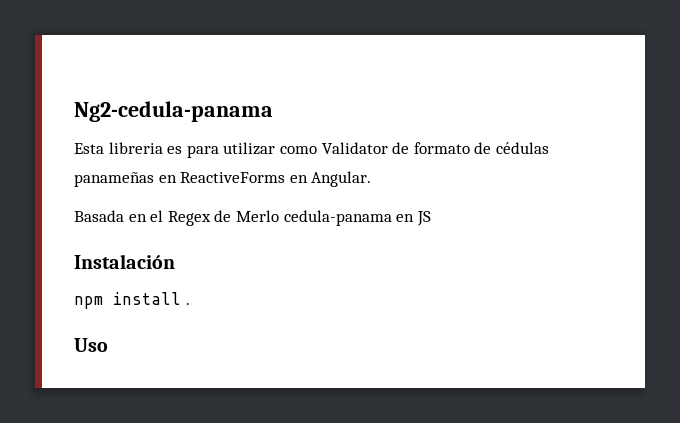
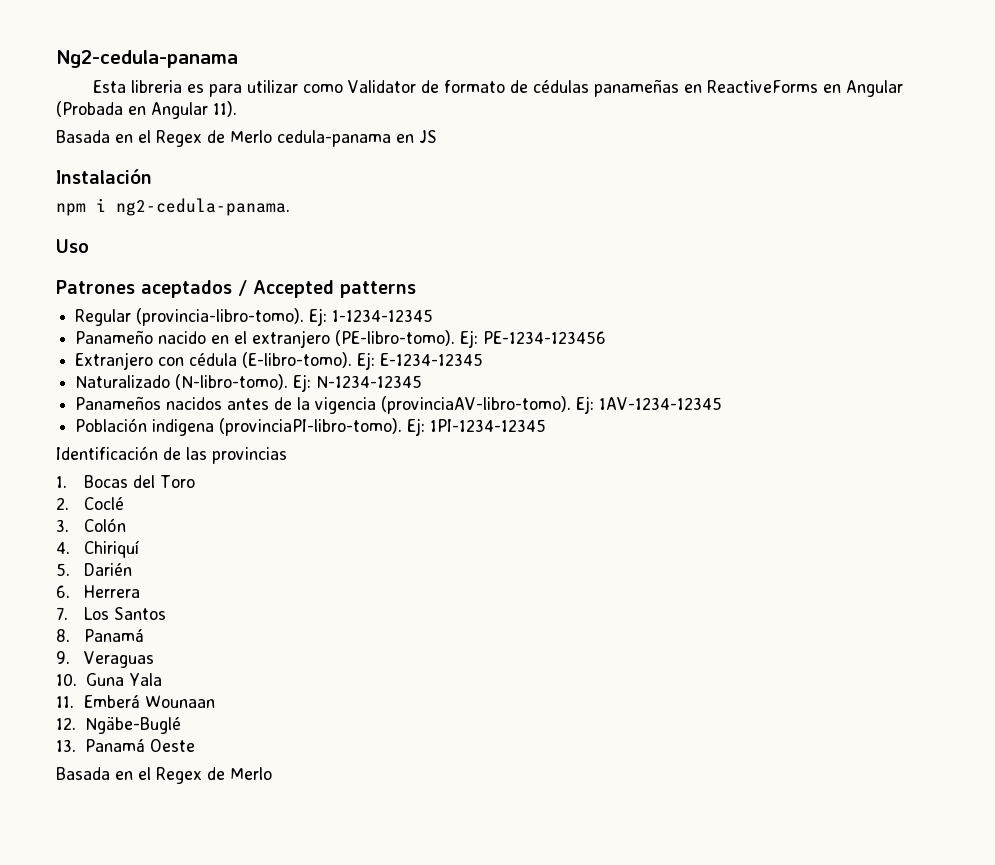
[311,171,372,187] Angular. -> [846,80,904,97] [56,101,237,119] Angular (Probada en Angular 11).
[113,292,190,305] install . -> [96,198,290,216] i ng2-cedula-panama.
(108, 345) none -> [56,280,416,298] [75,308,434,326] [75,330,607,348] [75,352,484,370] [75,374,423,392] [75,396,723,414] [75,418,547,436] [56,446,287,464] [56,475,196,488] [56,497,125,510] [56,518,127,532] [56,540,140,558] [56,563,133,576] [56,585,141,598] [56,607,167,620] [56,629,145,642] [56,651,155,668] [56,673,162,686] [56,695,216,708] [56,717,181,734] [56,739,195,752] [56,767,272,784] // Patrones aceptados / Accepted patterns // Regular (provincia-libro-tomo). Ej: 1-1234-12345 // Panameño nacido en el extranjero (PE-libro-tomo). Ej: PE-1234-123456 // Extranjero con cédula (E-libro-tomo). Ej: E-1234-12345 // Naturalizado (N-libro-tomo). Ej: N-1234-12345 // Panameños nacidos antes de la vigencia (provinciaAV-libro-tomo). Ej: 1AV-1234-12345 // Población indigena (provinciaPI-libro-tomo). Ej: 1PI-1234-12345 // Identificación de las provincias // 1. Bocas del Toro // 2. Coclé // 3. Colón // 4. Chiriquí // 5. Darién // 6. Herrera // 7. Los Santos // 8. Panamá // 9. Veraguas // 10. Guna Yala // 11. Emberá Wounaan // 12. Ngäbe-Buglé // 13. Panamá Oeste // Basada en el Regex de Merlo

